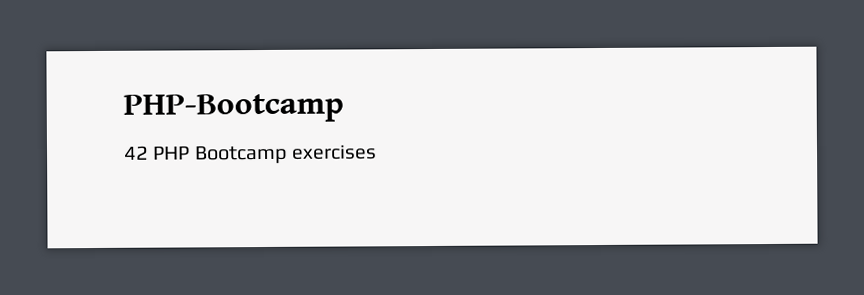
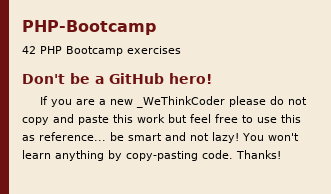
(378, 152) none -> [22,73,212,84] [39,96,307,108] [22,114,301,125] [22,132,299,143] [22,150,281,161] // Don't be a GitHub hero! // If you are a new _WeThinkCoder please do not copy and paste this work but feel free to use this as reference... be smart and not lazy! You won't learn anything by copy-pasting code. Thanks!

